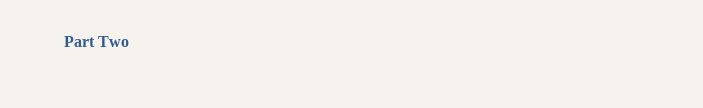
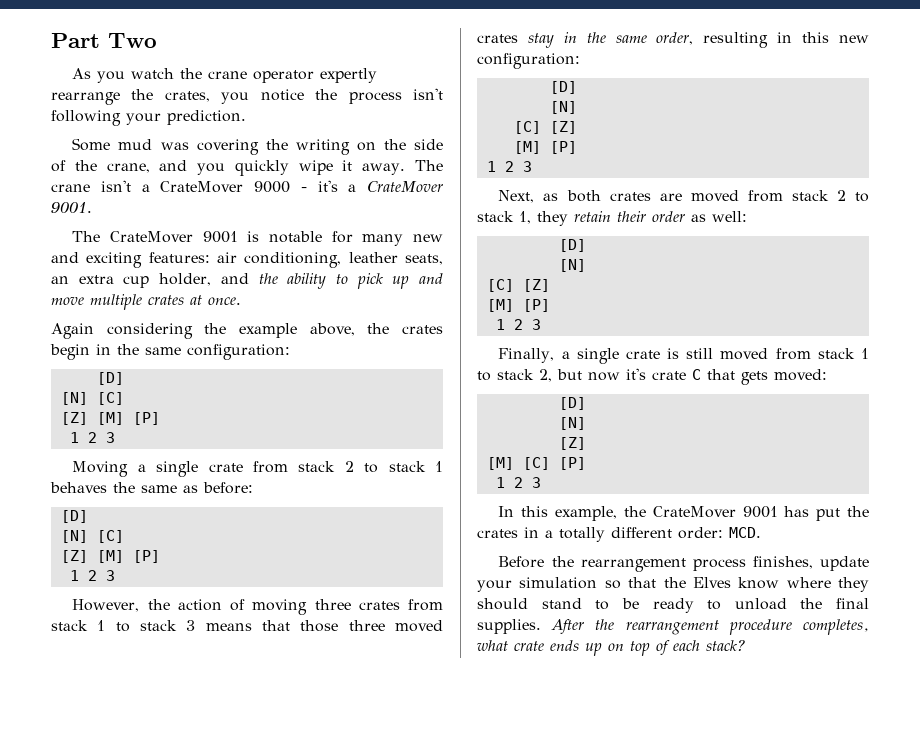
(130, 41) none -> [72,68,378,83] [51,88,443,105] [51,110,246,126] [72,138,443,155] [51,160,444,176] [51,180,443,193] [51,202,92,213] [72,231,443,246] [51,252,443,268] [51,273,443,289] [51,294,241,310] [51,323,444,339] [50,344,290,360] [96,372,124,385] [60,392,124,405] [60,412,160,425] [69,432,115,443] [72,461,444,477] [50,482,253,494] [60,510,88,523] [60,530,124,543] [60,550,160,563] [69,570,115,581] [72,599,443,615] [51,620,443,632] [477,32,869,48] [477,53,580,69] [549,81,577,94] [549,101,577,114] [513,121,577,134] [513,141,577,154] [486,161,532,172] [498,190,870,203] [477,211,747,226] [558,239,586,252] [558,259,586,272] [486,279,550,292] [486,299,550,312] [495,319,541,330] [498,348,869,364] [477,368,827,385] [558,397,586,410] [558,417,586,430] [558,437,586,450] [486,457,586,470] [495,477,541,488] [498,506,869,521] [477,527,761,542] [498,556,869,572] [477,577,869,592] [477,598,869,613] [477,619,869,635] [477,640,746,656] // As you watch the crane operator expertly rearrange the crates, you notice the process isn't following your prediction. // Some mud was covering the writing on the side of the crane, and you quickly wipe it away. The crane isn't a CrateMover 9000 - it's a CrateMover 9001. // The CrateMover 9001 is notable for many new and exciting features: air conditioning, leather seats, an extra cup holder, and the ability to pick up and move multiple crates at once. // Again considering the example above, the crates begin in the same configuration: // [D] // [N] [C] // [Z] [M] [P] // 1 2 3 // Moving a single crate from stack 2 to stack 1 behaves the same as before: // [D] // [N] [C] // [Z] [M] [P] // 1 2 3 // However, the action of moving three crates from stack 1 to stack 3 means that those three moved crates stay in the same order, resulting in this new configuration: // [D] // [N] // [C] [Z] // [M] [P] // 1 2 3 // Next, as both crates are moved from stack 2 to stack 1, they retain their order as well: // [D] // [N] // [C] [Z] // [M] [P] // 1 2 3 // Finally, a single crate is still moved from stack 1 to stack 2, but now it's crate C that gets moved: // [D] // [N] // [Z] // [M] [C] [P] // 1 2 3 // In this example, the CrateMover 9001 has put the crates in a totally different order: MCD. // Before the rearrangement process finishes, update your simulation so that the Elves know where they should stand to be ready to unload the final supplies. After the rearrangement procedure completes, what crate ends up on top of each stack?

